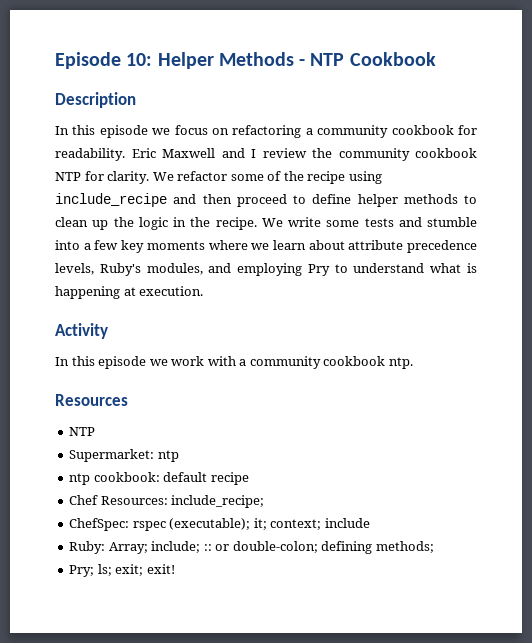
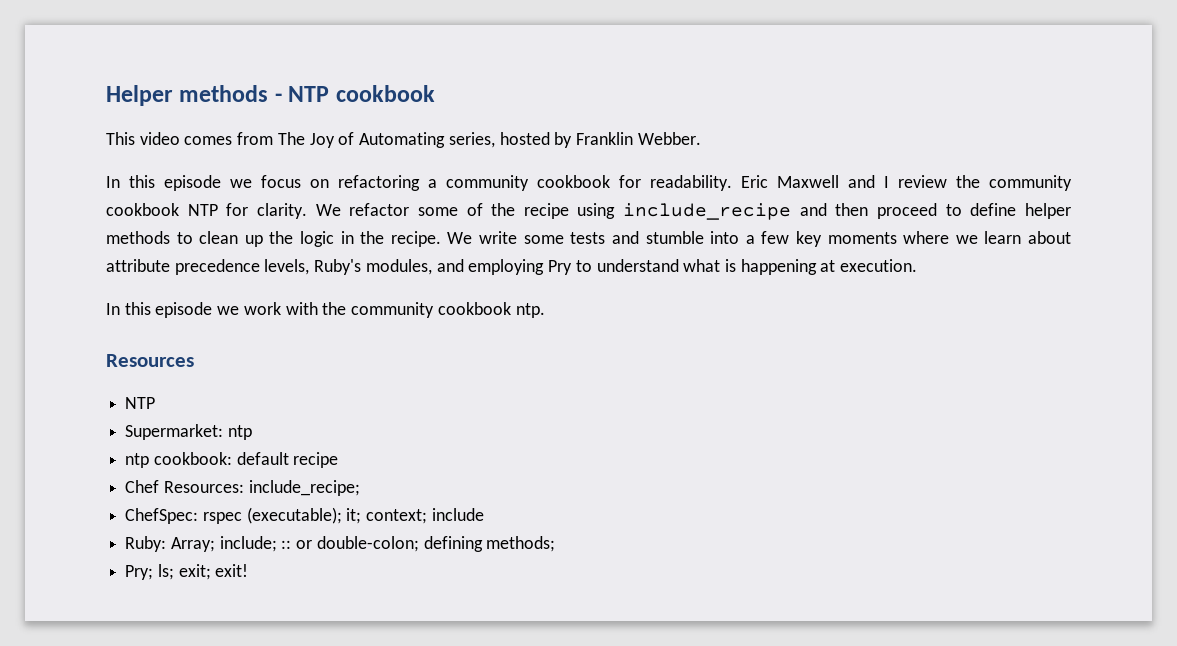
[55,52,436,69] [55,92,136,108] Episode 10: Helper Methods - NTP Cookbook // Description -> [106,85,435,106] [106,132,701,148] Helper methods - NTP cookbook // This video comes from The Joy of Automating series, hosted by Franklin Webber.
[55,323,108,339] // Activity -> (918, 265) none
[239,359,247,366] a -> [322,302,347,315] the

